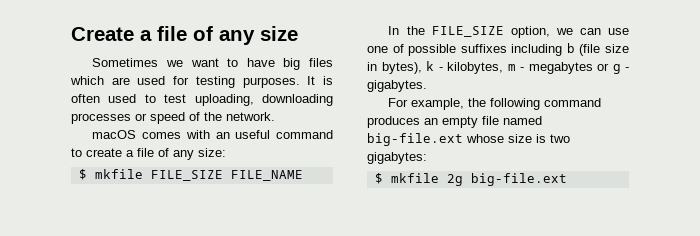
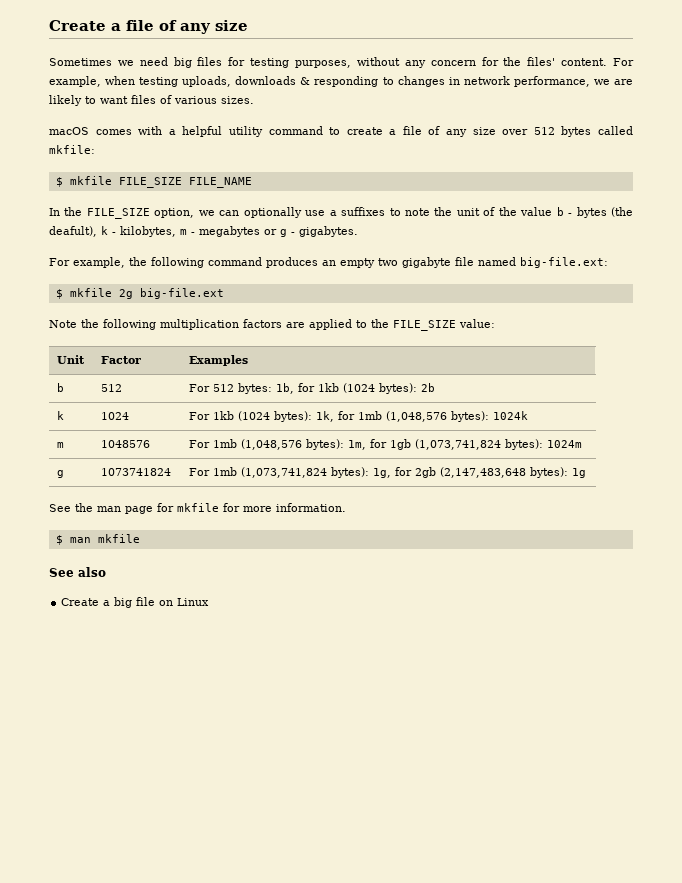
[190,58,333,70] [70,76,333,88] [71,94,333,106] [71,112,275,124] want to have big files which are used for testing purposes. It is often used to test uploading, downloading processes or speed of the network. -> [139,57,635,68] [49,76,634,87] [49,95,254,106] need big files for testing purposes, without any concern for the files' content. For example, when testing uploads, downloads & responding to changes in network performance, we are likely to want files of various sizes.
[215,130,271,139] an useful -> [168,126,263,137] a helpful utility
[198,148,226,157] size: -> [472,126,633,137] [49,145,95,154] size over 512 bytes called mkfile:
[608,28,629,35] [367,43,629,56] [367,62,422,74] use one of possible suffixes including b (file size in bytes), -> [243,207,633,218] [49,226,97,237] optionally use a suffixes to note the unit of the value b - bytes (the deafult),
[482,116,542,125] [367,133,570,146] [367,152,427,164] [374,173,567,186] file named big-file.ext whose size is two gigabytes: // $ mkfile 2g big-file.ext -> [378,257,608,268] [55,288,224,299] [49,319,495,331] [57,355,86,364] [101,356,142,364] [189,355,249,366] [57,383,65,392] [101,384,123,392] [189,383,436,394] [57,411,65,420] [101,412,130,420] [189,411,529,422] [57,442,65,448] [101,440,151,448] [189,439,583,450] [57,470,65,478] [101,468,172,476] [189,467,587,478] [49,503,346,514] [55,534,140,545] [49,567,106,577] [61,597,210,608] two gigabyte file named big-file.ext: // $ mkfile 2g big-file.ext // Note the following multiplication factors are applied to the FILE_SIZE value: // Unit | Factor | Examples // b | 512 | For 512 bytes: 1b, for 1kb (1024 bytes): 2b // k | 1024 | For 1kb (1024 bytes): 1k, for 1mb (1,048,576 bytes): 1024k // m | 1048576 | For 1mb (1,048,576 bytes): 1m, for 1gb (1,073,741,824 bytes): 1024m // g | 1073741824 | For 1mb (1,073,741,824 bytes): 1g, for 2gb (2,147,483,648 bytes): 1g // See the man page for mkfile for more information. // $ man mkfile // See also // Create a big file on Linux

